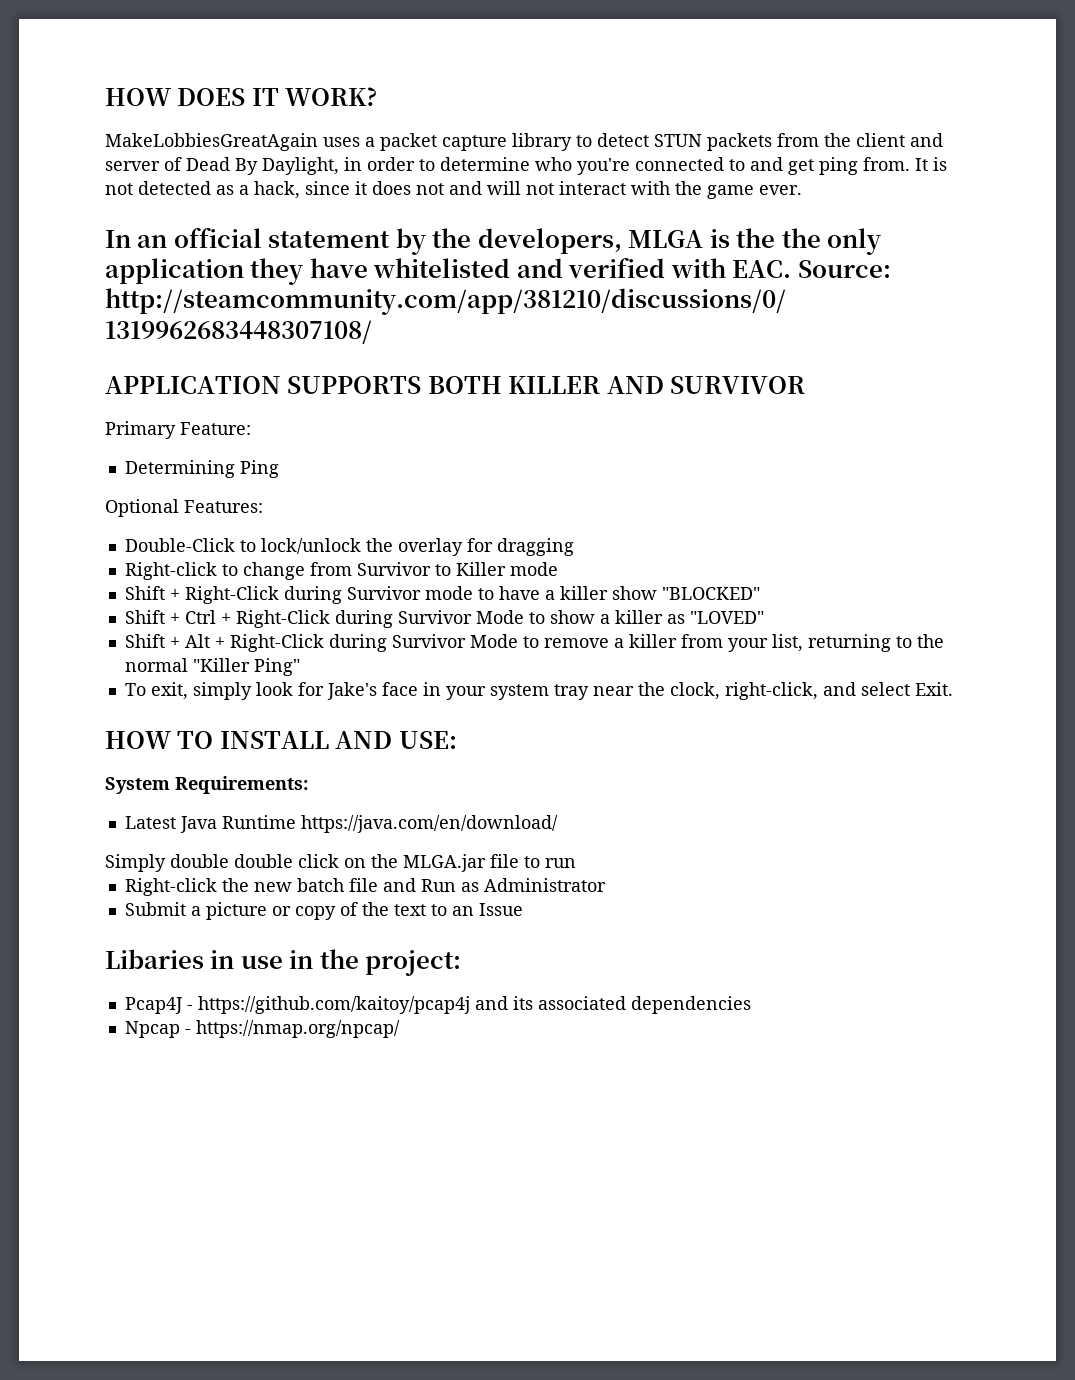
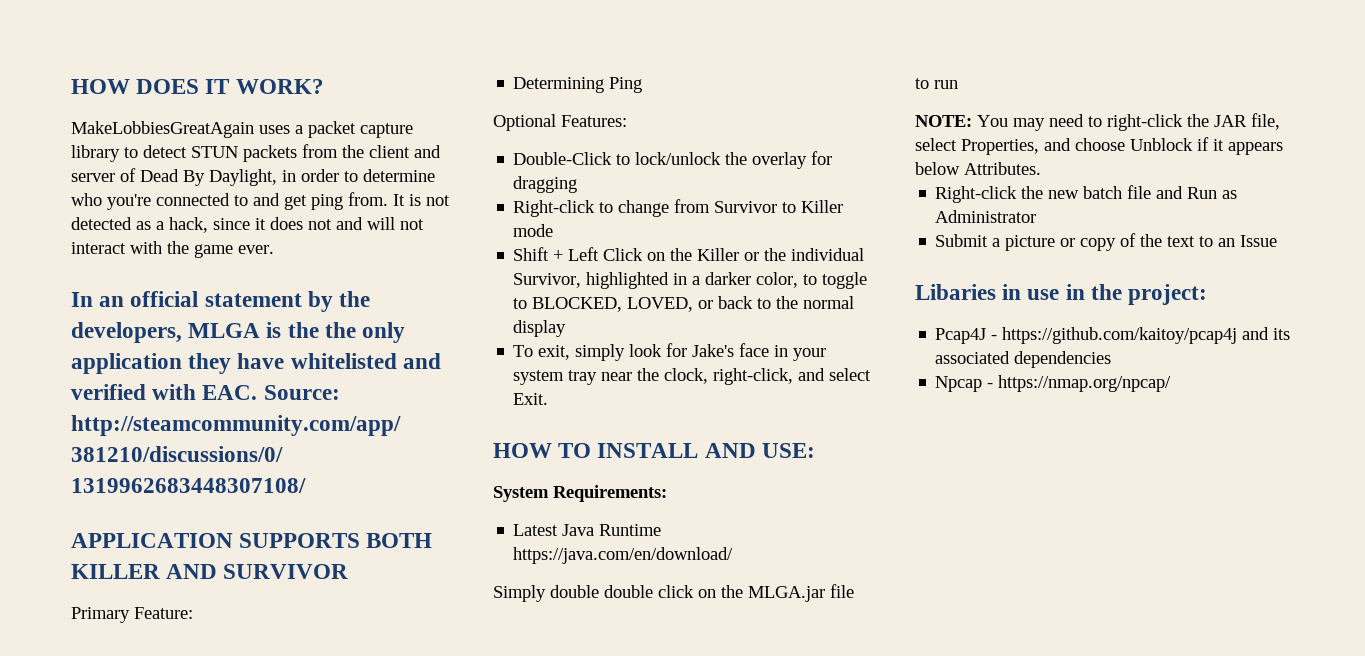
[184,586,760,604] [124,610,764,628] [124,634,891,652] Right-Click during Survivor mode to have a killer show "BLOCKED" // Shift + Ctrl + Right-Click during Survivor Mode to show a killer as "LOVED" // Shift + Alt + Right-Click during Survivor Mode to remove a killer from your list, returning -> [568,247,865,261] [513,272,868,289] [513,296,754,312] Left Click on the Killer or the individual Survivor, highlighted in a darker color, to toggle to BLOCKED, LOVED, or back
[192,658,300,676] "Killer Ping" -> [513,320,567,337] display
(576, 863) none -> [915,113,1280,131] [915,137,1283,155] [915,162,1041,175] // NOTE: You may need to right-click the JAR file, select Properties, and choose Unblock if it appears below Attributes.

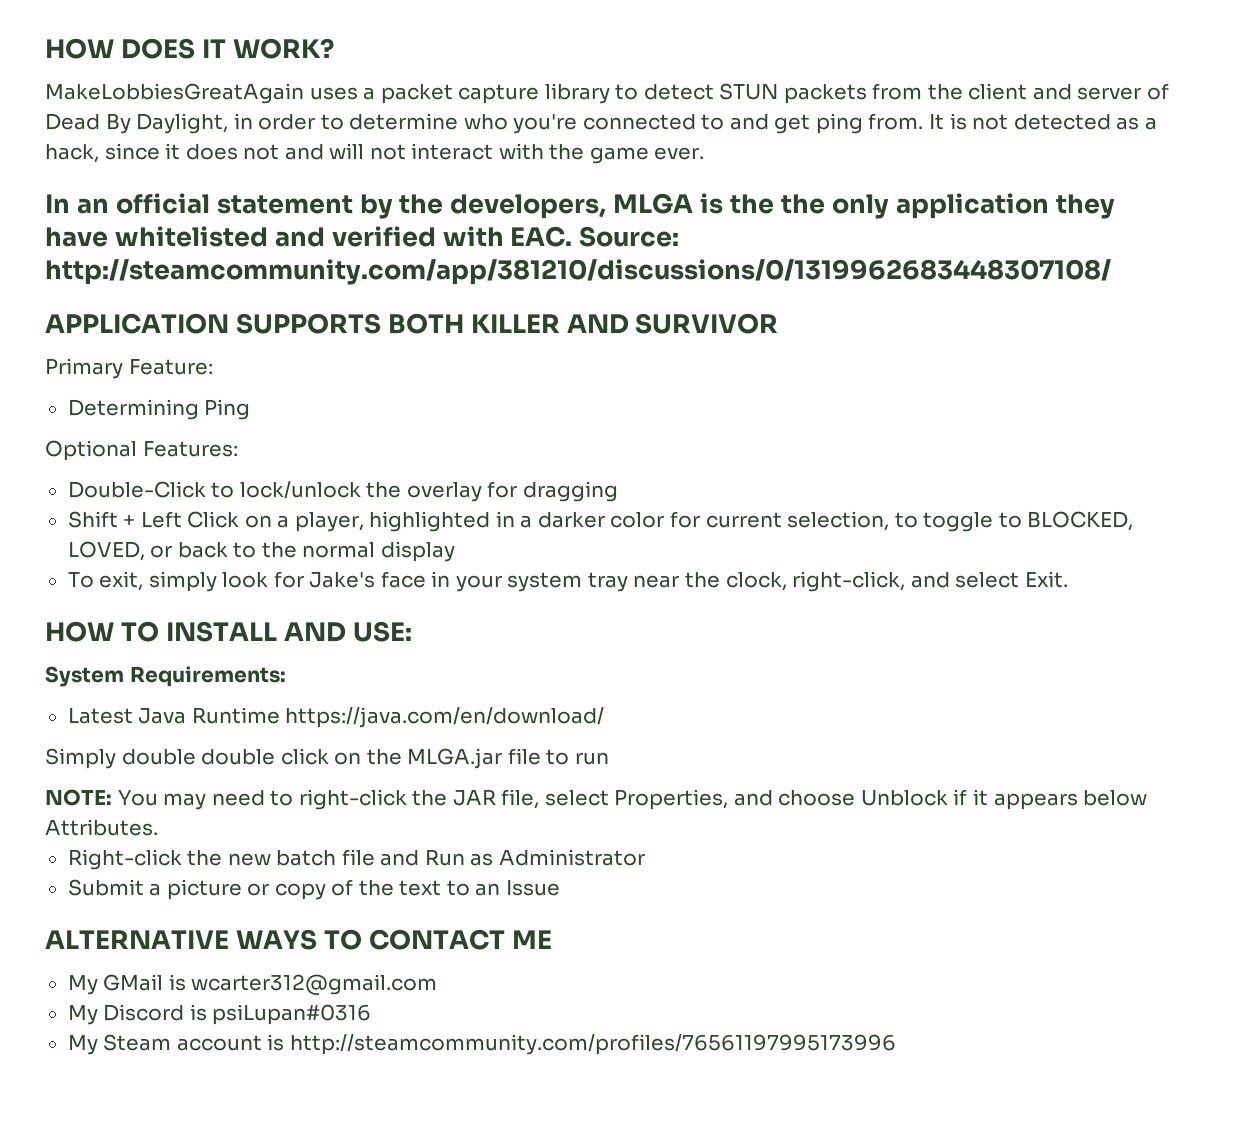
[513,199,844,217] [513,224,554,237] // Right-click to change from Survivor to Killer mode -> (618, 491) none
[670,248,865,261] [513,272,799,289] the Killer or the individual Survivor, highlighted in a darker color, -> [277,511,890,532] a player, highlighted in a darker color for current selection,
[915,284,1208,305] [935,327,1291,344] [935,351,1112,368] [935,375,1172,392] Libaries in use in the project: // Pcap4J - https://github.com/kaitoy/pcap4j and its associated dependencies // Npcap - https://nmap.org/npcap/ -> [45,929,552,950] [67,974,438,995] [67,1004,372,1025] [67,1034,896,1055] ALTERNATIVE WAYS TO CONTACT ME // My GMail is wcarter312@gmail.com // My Discord is psiLupan#0316 // My Steam account is http://steamcommunity.com/profiles/76561197995173996

